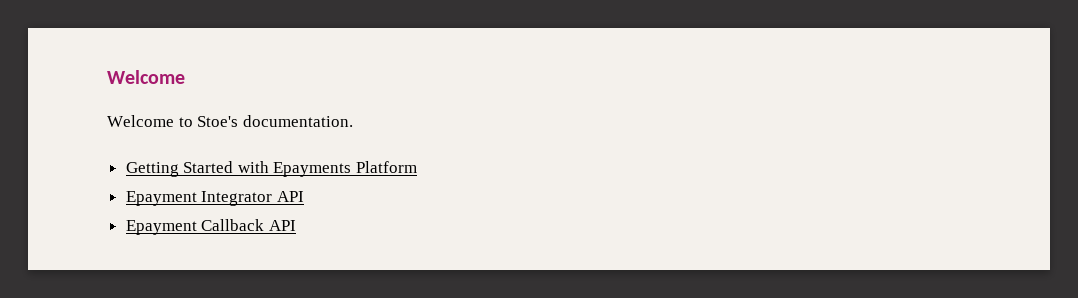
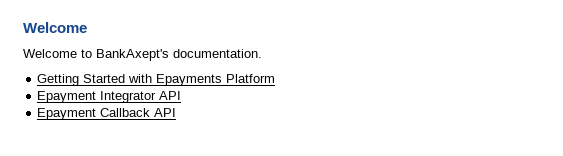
[197,116,239,127] Stoe's -> [96,49,169,61] BankAxept's

